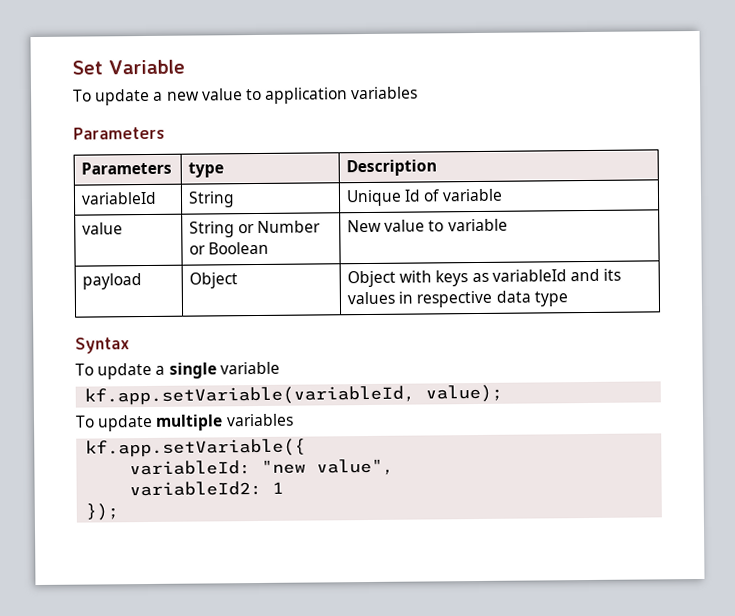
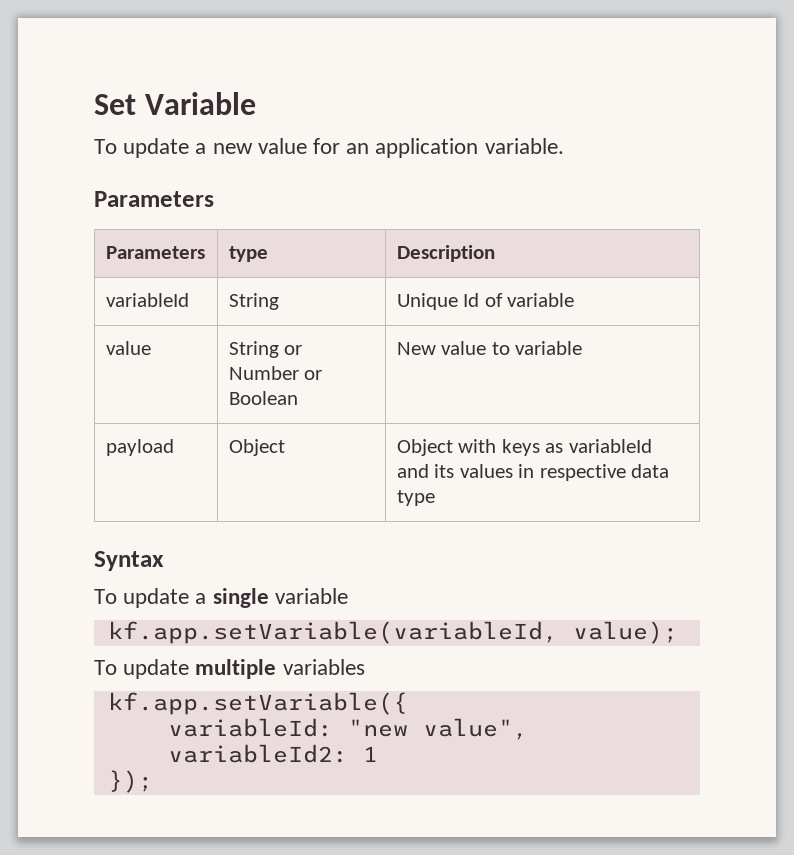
[245,86,419,104] to application variables -> [313,138,564,158] for an application variable.

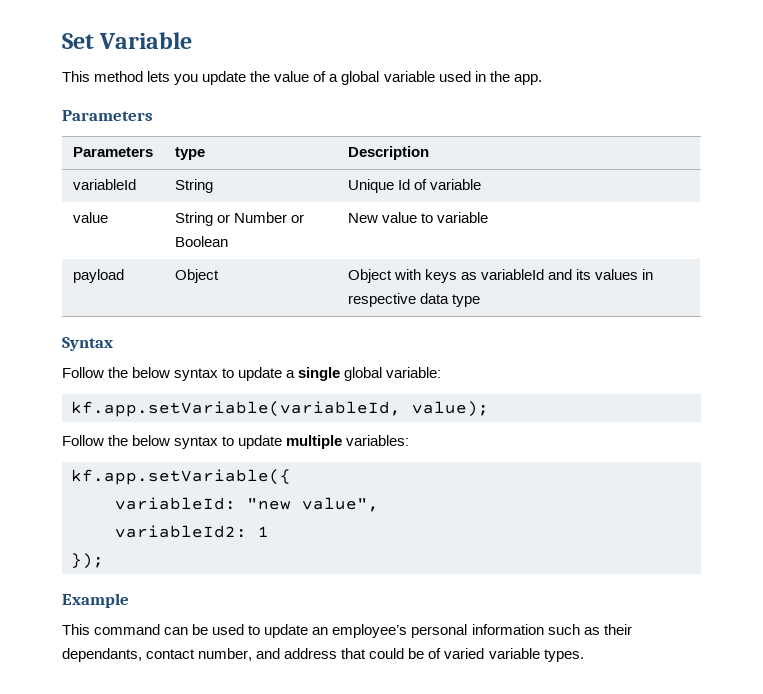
[94,138,564,158] To update a new value for an application variable. -> [62,71,542,85] This method lets you update the value of a global variable used in the app.
[94,589,117,604] To -> [62,367,235,381] Follow the below syntax to
[274,588,348,604] variable -> [344,367,442,381] global variable:
[94,660,117,675] To -> [62,435,235,449] Follow the below syntax to
[282,659,365,675] variables -> [346,435,410,446] variables:
(153, 781) none -> [62,593,129,608] [62,624,632,638] [62,648,584,662] // Example // This command can be used to update an employee’s personal information such as their dependants, contact number, and address that could be of varied variable types.

